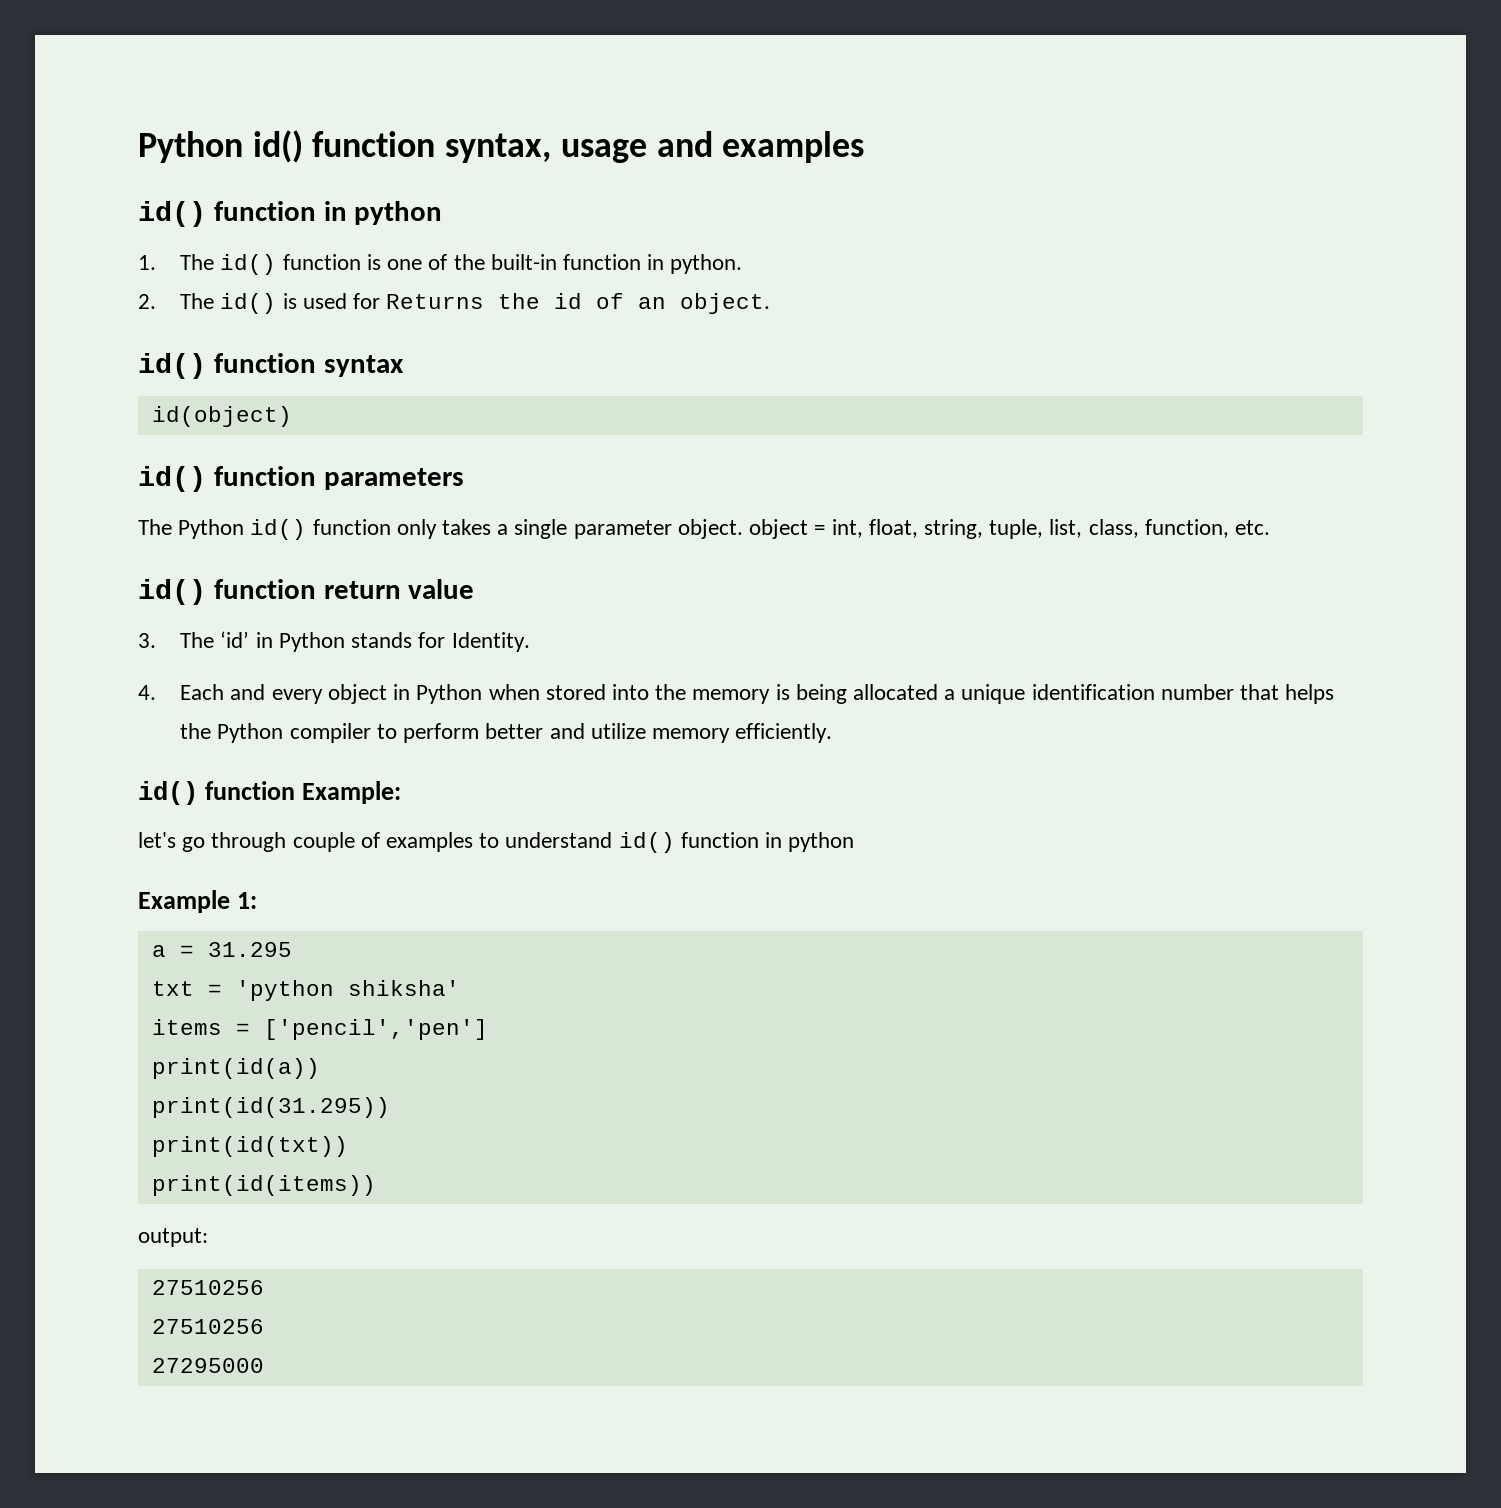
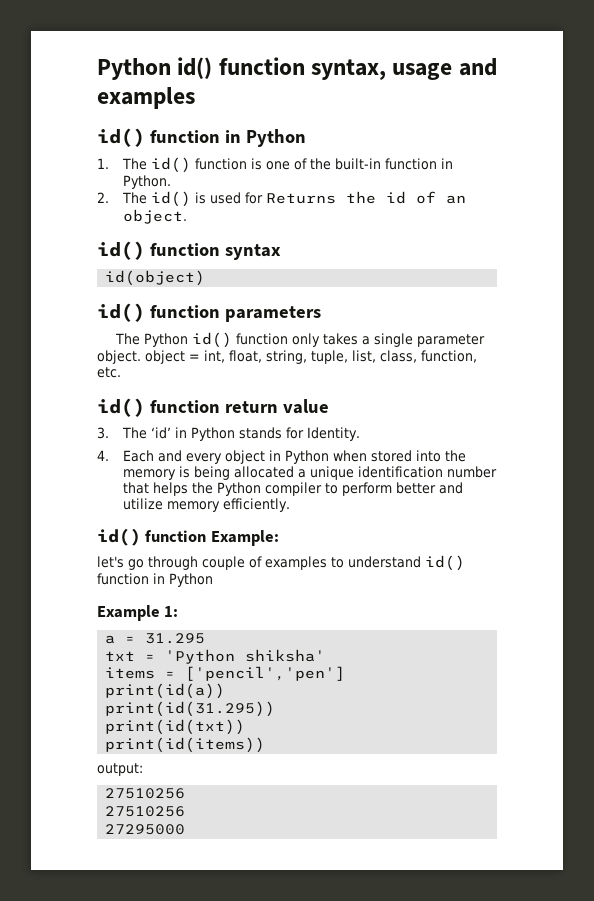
[354,201,443,225] python -> [245,129,306,147] Python
[670,254,743,274] python. -> [122,175,171,189] Python.
[788,832,855,852] python -> [169,573,213,587] Python
[235,980,334,1001] 'python -> [165,649,236,664] 'Python

